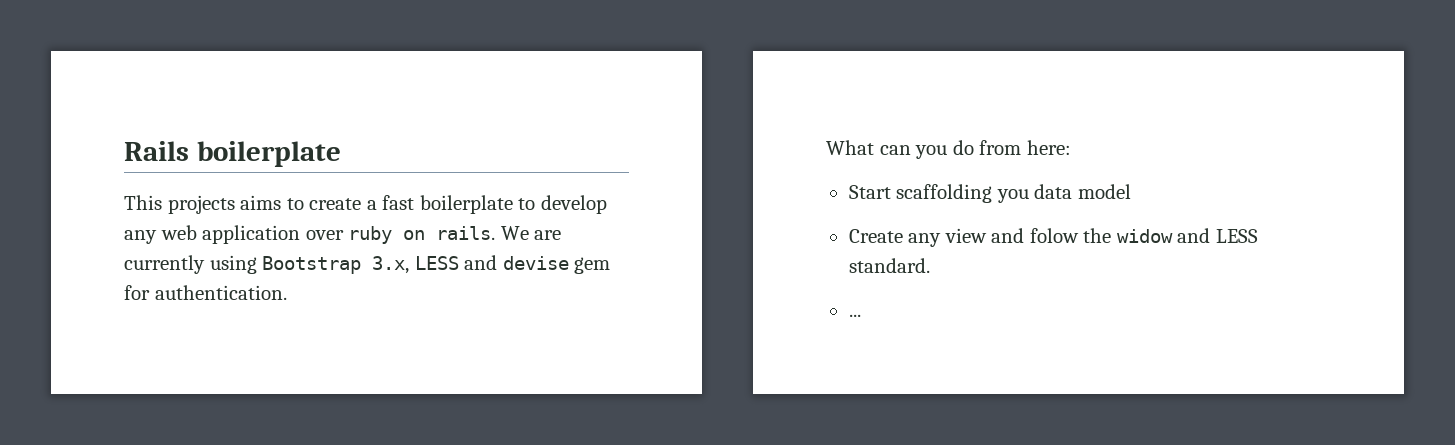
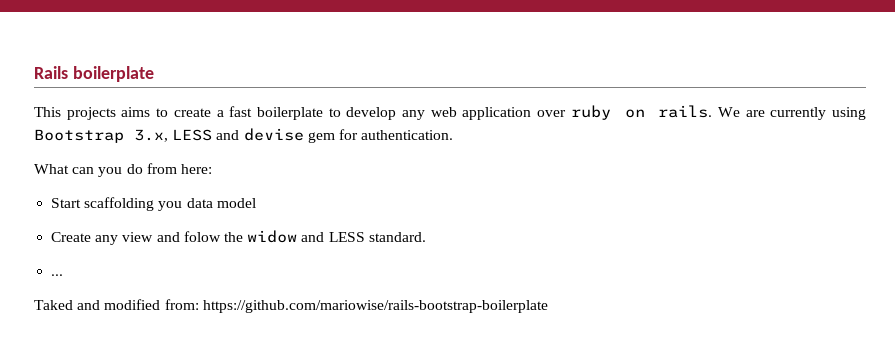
(861, 315) none -> [34,299,548,313] // Taked and modified from: https://github.com/mariowise/rails-bootstrap-boilerplate

